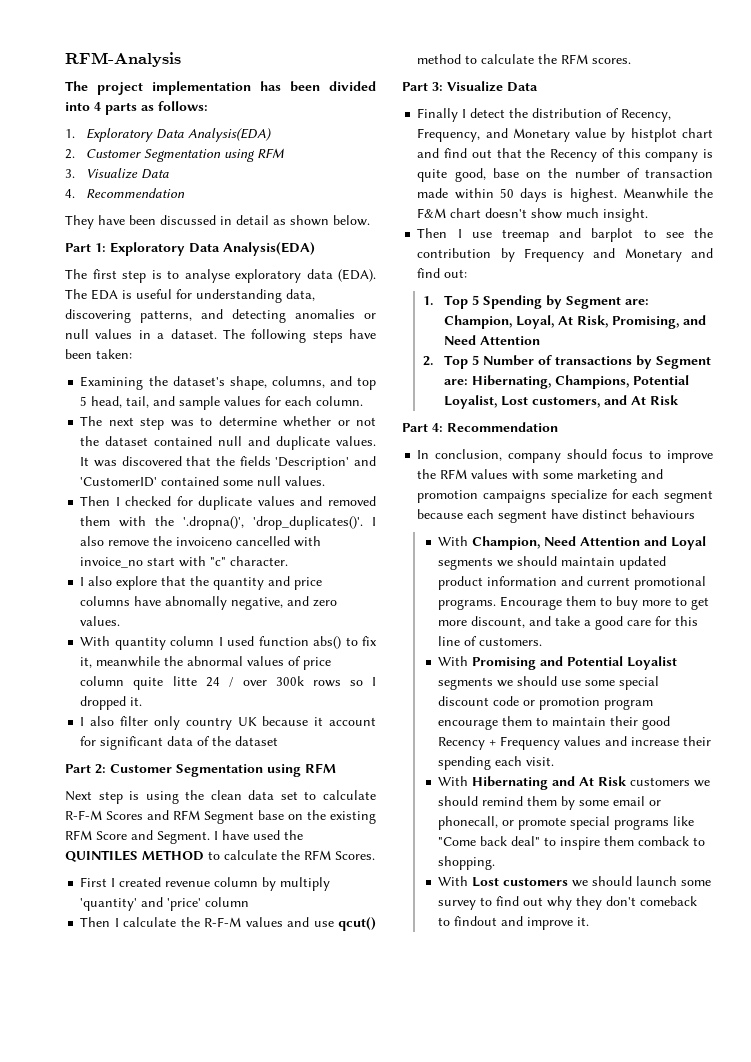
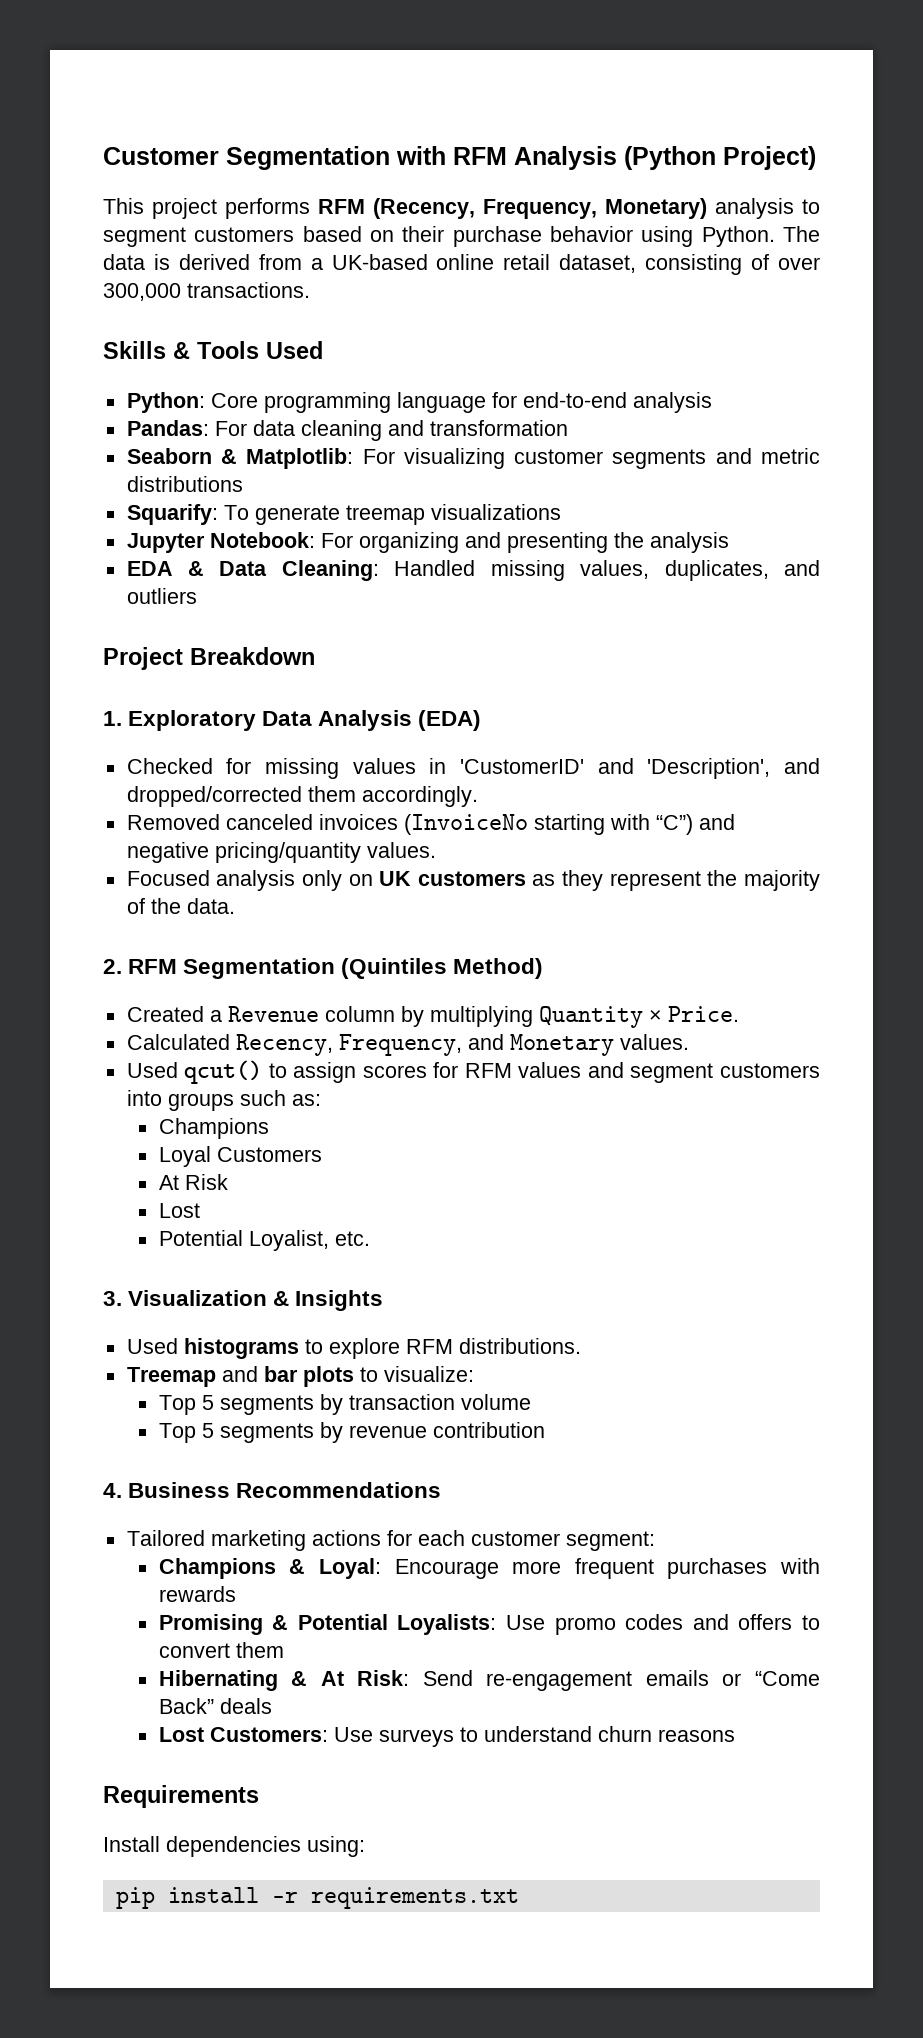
[65,52,181,67] [65,81,376,95] [65,101,208,115] [65,128,272,142] [65,148,284,162] [65,168,169,179] [65,188,185,198] [65,215,370,229] [65,242,315,256] [65,269,376,283] [65,289,315,303] [65,309,376,323] [65,329,376,343] [65,349,132,359] [80,376,377,390] [80,396,364,410] [80,416,376,430] [80,436,377,450] [80,456,376,470] [80,476,326,487] [80,496,376,510] [80,516,377,530] [80,536,322,547] [80,556,289,568] [80,576,323,590] [80,596,338,610] [80,616,121,626] [80,636,377,650] [80,656,332,670] [80,676,376,690] [80,696,143,710] [80,716,376,730] [80,736,279,750] [65,763,336,777] [65,790,376,804] [65,810,376,824] [65,830,303,844] [65,850,375,862] [80,877,331,891] [80,897,250,911] [80,917,376,931] [417,54,632,64] [402,81,538,92] [417,108,672,122] [417,128,713,142] [417,148,714,162] [417,168,713,182] [417,188,713,202] [417,208,649,222] [417,228,713,242] [417,248,713,262] [417,268,468,278] [422,295,649,309] [443,315,706,329] [443,335,540,345] [422,355,711,369] [443,375,689,389] [443,395,679,409] [402,422,558,432] [417,449,713,463] [417,469,664,483] [417,489,713,503] [417,509,696,523] [438,536,707,550] [438,556,667,570] [438,576,707,590] [438,596,710,610] [438,616,699,630] [438,636,543,646] [438,656,678,670] [438,676,660,690] [438,696,654,710] [438,716,671,730] [438,736,712,750] [438,756,555,770] [438,776,711,790] [438,796,662,810] [438,816,695,830] [438,836,706,850] [438,856,496,870] [438,876,712,887] [438,896,698,910] [438,916,590,930] RFM-Analysis // The project implementation has been divided into 4 parts as follows: // 1. Exploratory Data Analysis(EDA) // 2. Customer Segmentation using RFM // 3. Visualize Data // 4. Recommendation // They have been discussed in detail as shown below. // Part 1: Exploratory Data Analysis(EDA) // The first step is to analyse exploratory data (EDA). The EDA is useful for understanding data, discovering patterns, and detecting anomalies or null values in a dataset. The following steps have been taken: // Examining the dataset's shape, columns, and top 5 head, tail, and sample values for each column. // The next step was to determine whether or not the dataset contained null and duplicate values. It was discovered that the fields 'Description' and 'CustomerID' contained some null values. // Then I checked for duplicate values and removed them with the '.dropna()', 'drop_duplicates()'. I also remove the invoiceno cancelled with invoice_no start with "c" character. // I also explore that the quantity and price columns have abnomally negative, and zero values. // With quantity column I used function abs() to fix it, meanwhile the abnormal values of price column quite litte 24 / over 300k rows so I dropped it. // I also filter only country UK because it account for significant data of the dataset // Part 2: Customer Segmentation using RFM // Next step is using the clean data set to calculate R-F-M Scores and RFM Segment base on the existing RFM Score and Segment. I have used the QUINTILES METHOD to calculate the RFM Scores. // First I created revenue column by multiply 'quantity' and 'price' column // Then I calculate the R-F-M values and use qcut() method to calculate the RFM scores. // Part 3: Visualize Data // Finally I detect the distribution of Recency, Frequency, and Monetary value by histplot chart and find out that the Recency of this company is quite good, base on the number of transaction made within 50 days is highest. Meanwhile the F&M chart doesn't show much insight. // Then I use treemap and barplot to see the contribution by Frequency and Monetary and find out: // 1. Top 5 Spending by Segment are: Champion, Loyal, At Risk, Promising, and Need Attention // 2. Top 5 Number of transactions by Segment are: Hibernating, Champions, Potential Loyalist, Lost customers, and At Risk // Part 4: Recommendation // In conclusion, company should focus to improve the RFM values with some marketing and promotion campaigns specialize for each segment because each segment have distinct behaviours // With Champion, Need Attention and Loyal segments we should maintain updated product information and current promotional programs. Encourage them to buy more to get more discount, and take a good care for this line of customers. // With Promising and Potential Loyalist segments we should use some special discount code or promotion program encourage them to maintain their good Recency + Frequency values and increase their spending each visit. // With Hibernating and At Risk customers we should remind them by some email or phonecall, or promote special programs like "Come back deal" to inspire them comback to shopping. // With Lost customers we should launch some survey to find out why they don't comeback to findout and improve it. -> [103,146,816,170] [103,198,820,219] [103,226,820,247] [103,254,820,275] [103,282,310,301] [103,341,323,359] [126,392,712,413] [126,420,568,441] [126,448,820,469] [126,476,243,492] [126,504,561,525] [126,532,729,553] [126,560,820,581] [126,588,197,604] [103,647,315,670] [103,710,482,731] [126,758,820,779] [126,786,478,807] [126,814,735,835] [126,842,436,863] [126,870,820,891] [126,898,235,914] [103,958,544,979] [126,1006,739,1028] [126,1034,689,1056] [126,1060,820,1084] [126,1090,321,1111] [158,1118,269,1139] [158,1146,322,1167] [158,1174,228,1190] [158,1203,200,1218] [158,1230,370,1251] [103,1290,384,1311] [126,1338,581,1359] [126,1366,474,1387] [158,1394,531,1415] [158,1422,545,1443] [103,1482,442,1498] [126,1530,655,1551] [158,1558,820,1579] [158,1586,236,1602] [158,1614,821,1635] [158,1642,284,1658] [158,1670,820,1691] [158,1698,272,1714] [158,1726,735,1747] [103,1785,259,1808] [103,1836,365,1857] [115,1887,519,1909] Customer Segmentation with RFM Analysis (Python Project) // This project performs RFM (Recency, Frequency, Monetary) analysis to segment customers based on their purchase behavior using Python. The data is derived from a UK-based online retail dataset, consisting of over 300,000 transactions. // Skills & Tools Used // Python: Core programming language for end-to-end analysis // Pandas: For data cleaning and transformation // Seaborn & Matplotlib: For visualizing customer segments and metric distributions // Squarify: To generate treemap visualizations // Jupyter Notebook: For organizing and presenting the analysis // EDA & Data Cleaning: Handled missing values, duplicates, and outliers // Project Breakdown // 1. Exploratory Data Analysis (EDA) // Checked for missing values in 'CustomerID' and 'Description', and dropped/corrected them accordingly. // Removed canceled invoices (InvoiceNo starting with “C”) and negative pricing/quantity values. // Focused analysis only on UK customers as they represent the majority of the data. // 2. RFM Segmentation (Quintiles Method) // Created a Revenue column by multiplying Quantity × Price. // Calculated Recency, Frequency, and Monetary values. // Used qcut() to assign scores for RFM values and segment customers into groups such as: // Champions // Loyal Customers // At Risk // Lost // Potential Loyalist, etc. // 3. Visualization & Insights // Used histograms to explore RFM distributions. // Treemap and bar plots to visualize: // Top 5 segments by transaction volume // Top 5 segments by revenue contribution // 4. Business Recommendations // Tailored marketing actions for each customer segment: // Champions & Loyal: Encourage more frequent purchases with rewards // Promising & Potential Loyalists: Use promo codes and offers to convert them // Hibernating & At Risk: Send re-engagement emails or “Come Back” deals // Lost Customers: Use surveys to understand churn reasons // Requirements // Install dependencies using: // pip install -r requirements.txt

